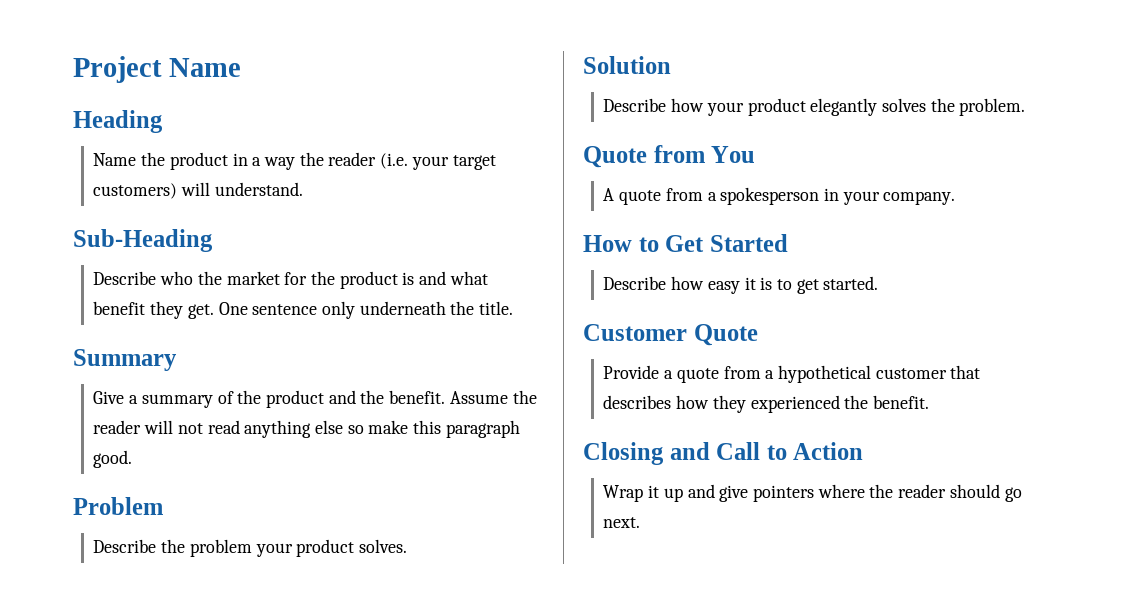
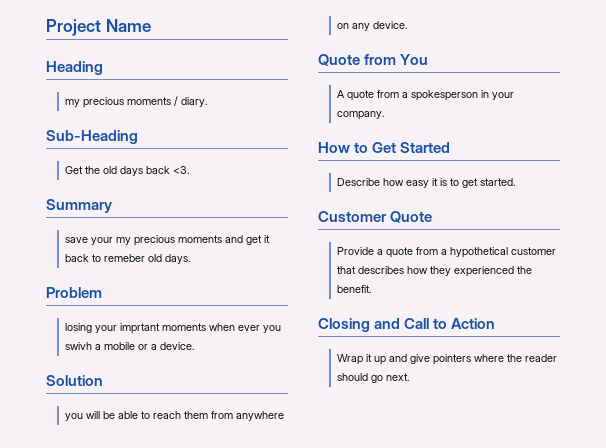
[93,152,496,170] [93,182,303,199] [73,229,213,252] [93,271,488,289] [93,301,514,319] [73,349,177,371] [93,390,537,408] [93,420,520,438] [93,450,133,468] [73,497,163,515] [93,539,408,557] [583,56,671,74] [603,98,1026,116] Name the product in a way the reader (i.e. your target customers) will understand. // Sub-Heading // Describe who the market for the product is and what benefit they get. One sentence only underneath the title. // Summary // Give a summary of the product and the benefit. Assume the reader will not read anything else so make this paragraph good. // Problem // Describe the problem your product solves. // Solution // Describe how your product elegantly solves the problem. -> [64,96,207,108] [46,130,138,144] [64,166,189,176] [46,199,112,213] [64,235,270,246] [64,254,190,264] [46,287,102,298] [64,323,281,334] [64,342,194,350] [46,375,103,386] [64,411,284,421] [336,21,407,31] my precious moments / diary. // Sub-Heading // Get the old days back <3. // Summary // save your my precious moments and get it back to remeber old days. // Problem // losing your imprtant moments when ever you swivh a mobile or a device. // Solution // you will be able to reach them from anywhere on any device.

